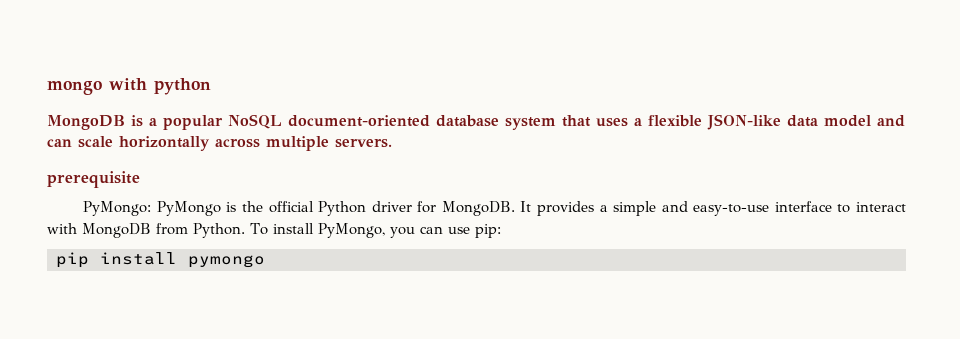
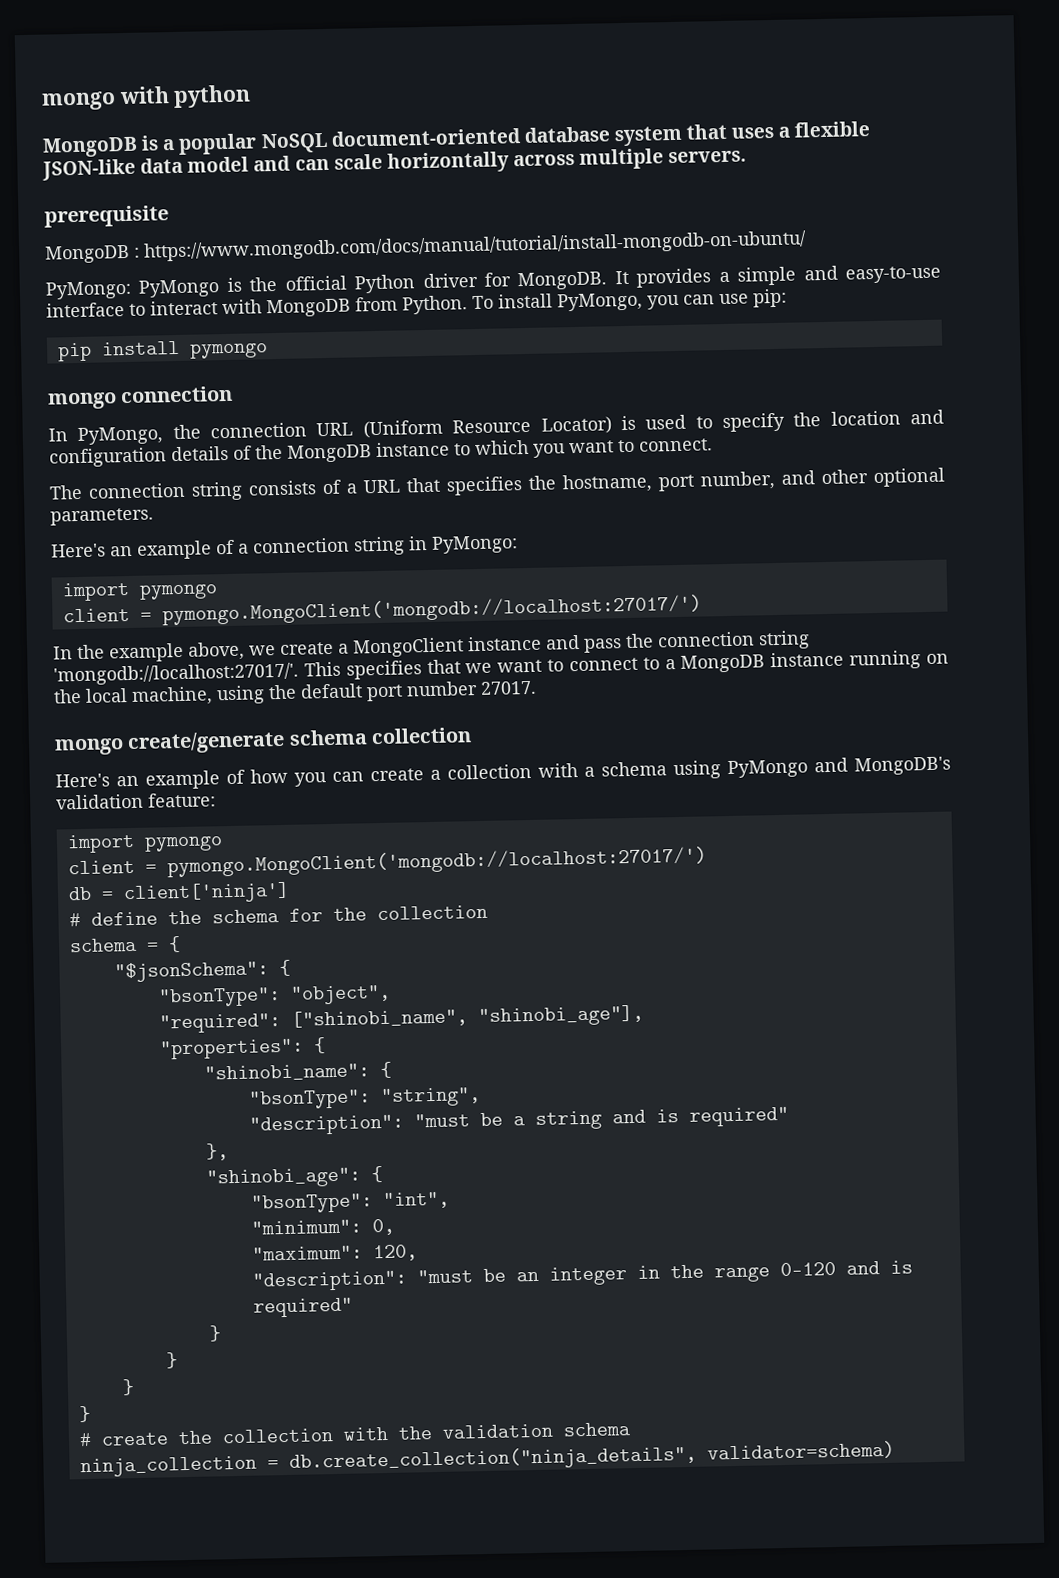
(140, 179) none -> [45,230,807,264] // MongoDB : https://www.mongodb.com/docs/manual/tutorial/install-mongodb-on-ubuntu/
(265, 261) none -> [47,385,234,410] [48,409,945,445] [49,438,713,468] [49,467,945,501] [50,507,154,526] [50,535,518,560] [61,582,218,602] [62,594,702,626] [53,630,810,663] [53,650,949,686] [53,680,537,706] [54,727,473,756] [55,756,951,790] [56,792,216,810] [66,833,223,854] [67,846,707,878] [67,881,290,905] [68,904,488,927] [68,936,181,953] [113,959,291,983] [157,984,391,1008] [158,1004,644,1034] [158,1037,326,1060] [203,1061,392,1082] [248,1087,481,1110] [248,1106,789,1136] [205,1143,229,1161] [205,1166,383,1189] [250,1191,450,1214] [250,1218,395,1236] [251,1244,418,1262] [251,1260,913,1292] [252,1297,353,1318] [208,1325,222,1342] [165,1352,178,1369] [121,1379,135,1396] [78,1405,91,1423] [78,1422,630,1447] [79,1440,895,1478] // mongo connection // In PyMongo, the connection URL (Uniform Resource Locator) is used to specify the location and configuration details of the MongoDB instance to which you want to connect. // The connection string consists of a URL that specifies the hostname, port number, and other optional parameters. // Here's an example of a connection string in PyMongo: // import pymongo // client = pymongo.MongoClient('mongodb://localhost:27017/') // In the example above, we create a MongoClient instance and pass the connection string 'mongodb://localhost:27017/'. This specifies that we want to connect to a MongoDB instance running on the local machine, using the default port number 27017. // mongo create/generate schema collection // Here's an example of how you can create a collection with a schema using PyMongo and MongoDB's validation feature: // import pymongo // client = pymongo.MongoClient('mongodb://localhost:27017/') // db = client['ninja'] // # define the schema for the collection // schema = { // "$jsonSchema": { // "bsonType": "object", // "required": ["shinobi_name", "shinobi_age"], // "properties": { // "shinobi_name": { // "bsonType": "string", // "description": "must be a string and is required" // }, // "shinobi_age": { // "bsonType": "int", // "minimum": 0, // "maximum": 120, // "description": "must be an integer in the range 0-120 and is required" // } // } // } // } // # create the collection with the validation schema // ninja_collection = db.create_collection("ninja_details", validator=schema)

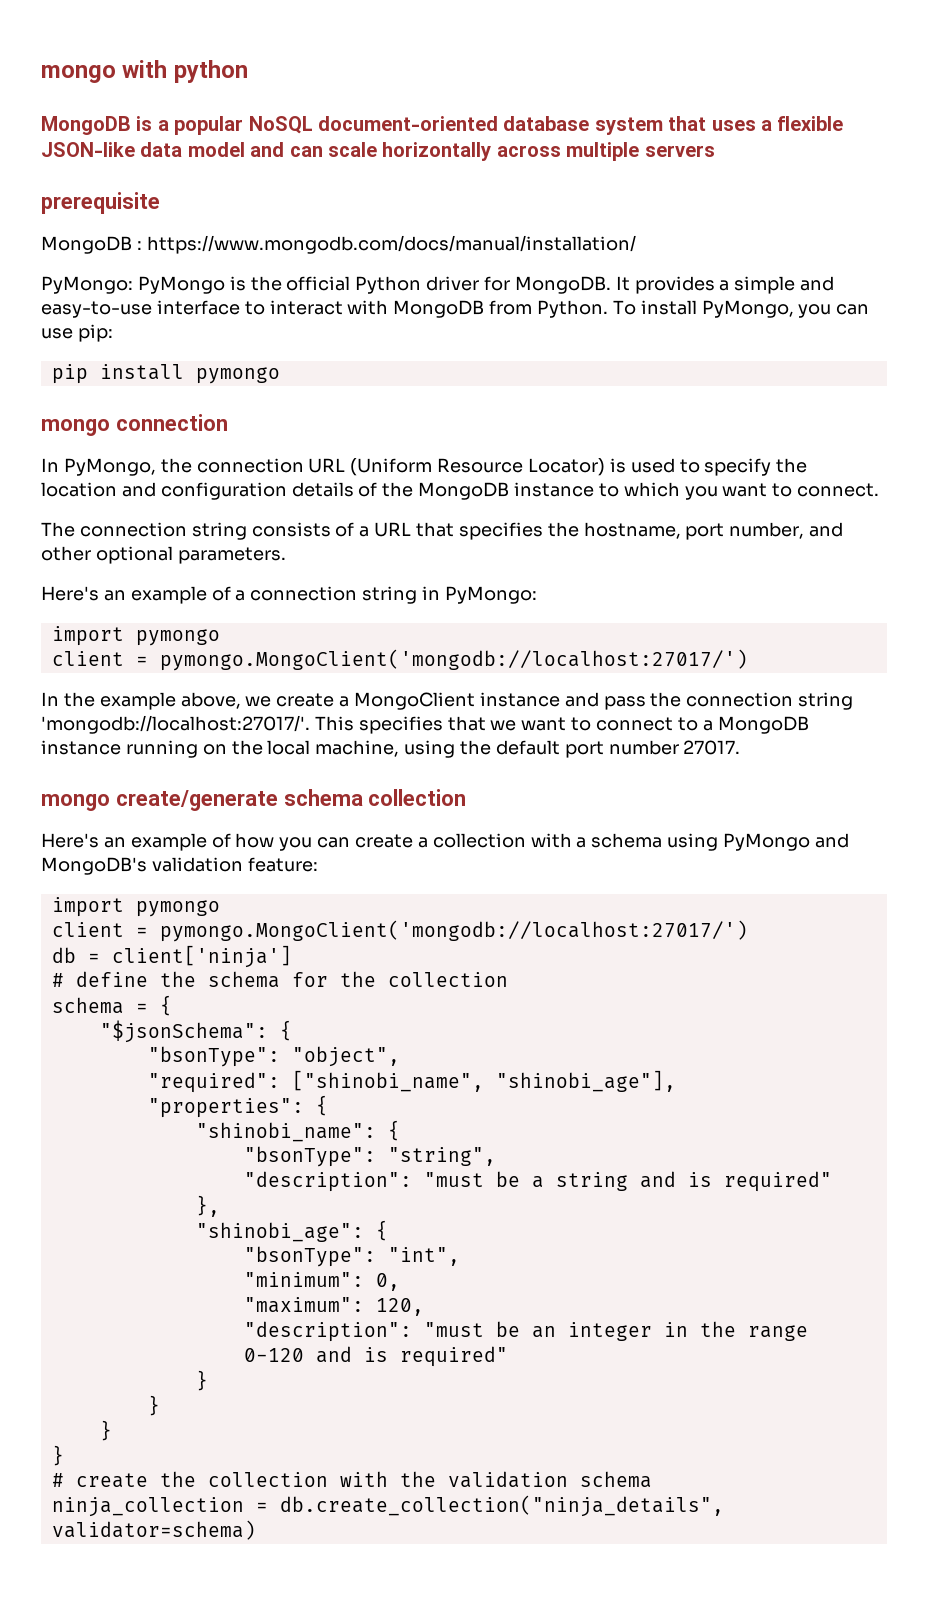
[668,150,748,164] servers. -> [644,145,715,157] servers
[143,230,807,262] https://www.mongodb.com/docs/manual/tutorial/install-mongodb-on-ubuntu/ -> [146,235,636,254] https://www.mongodb.com/docs/manual/installation/

